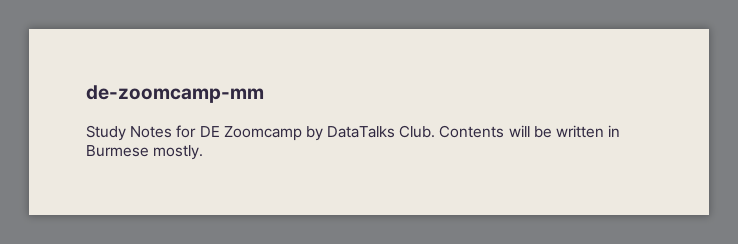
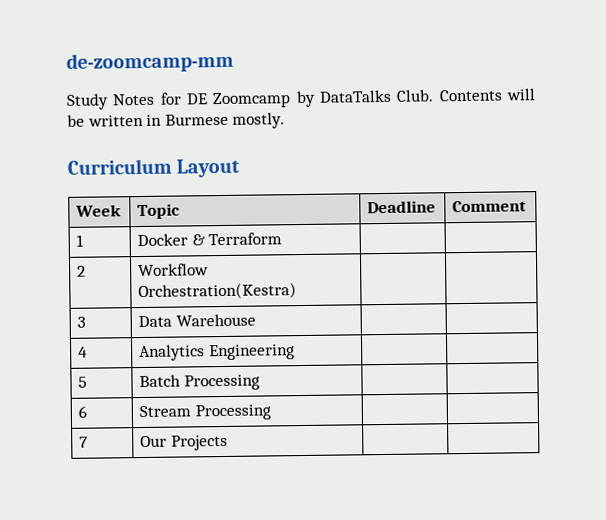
(204, 152) none -> [67,158,241,178] [75,204,123,217] [137,203,181,220] [367,200,437,214] [452,200,528,213] [76,234,85,247] [137,232,283,247] [77,265,87,277] [138,263,210,277] [138,282,298,301] [77,316,87,328] [138,313,256,328] [78,346,89,358] [139,344,295,362] [78,376,88,388] [139,374,260,391] [78,405,88,418] [139,404,271,421] [79,436,89,448] [140,434,228,451] // Curriculum Layout // Week | Topic | Deadline | Comment // 1 | Docker & Terraform | | // 2 | Workflow Orchestration(Kestra) | | // 3 | Data Warehouse | | // 4 | Analytics Engineering | | // 5 | Batch Processing | | // 6 | Stream Processing | | // 7 | Our Projects | |

